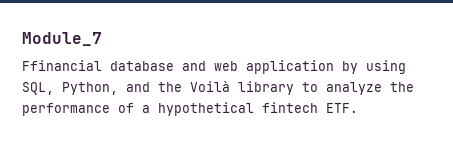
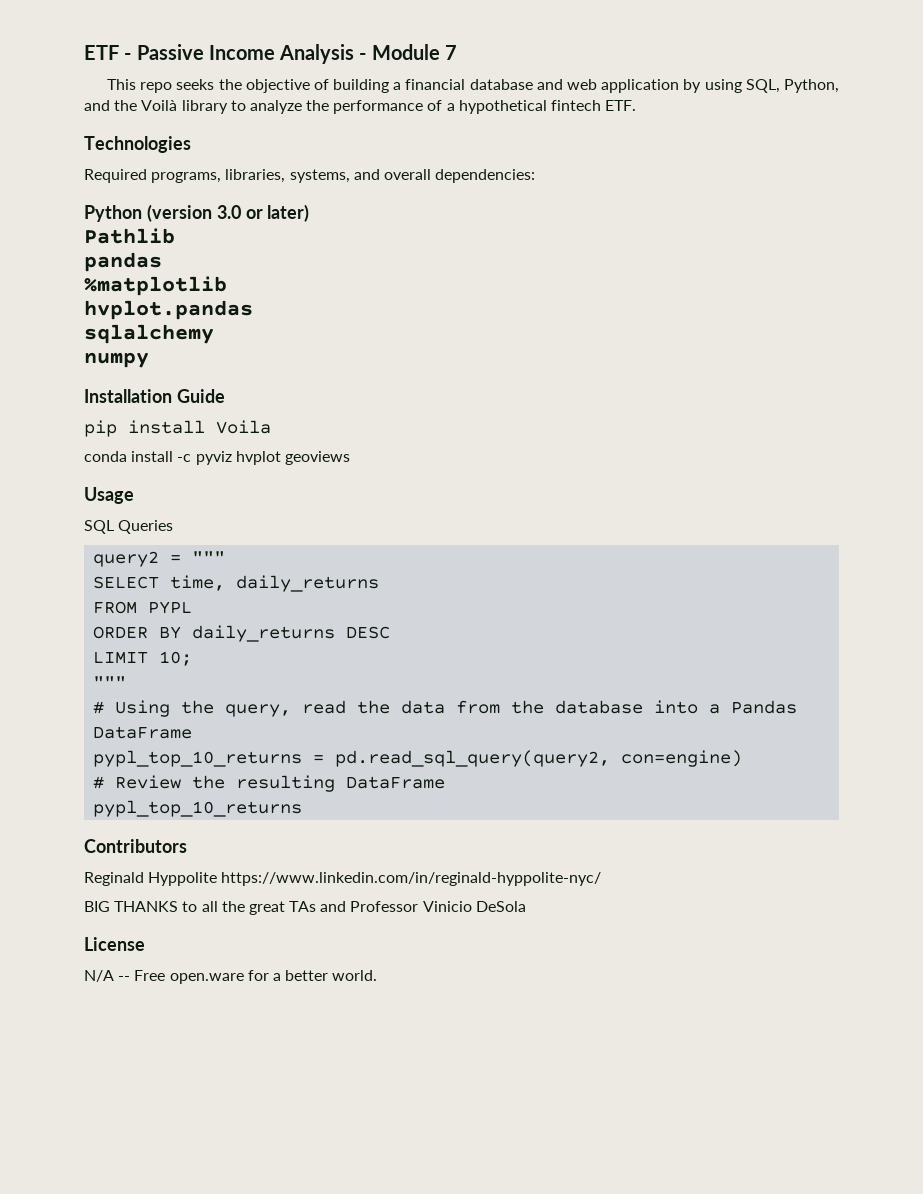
[22,32,102,46] [22,60,102,71] Module_7 // Ffinancial -> [84,44,457,64] [106,79,466,93] ETF - Passive Income Analysis - Module 7 // This repo seeks the objective of building a financial
(358, 108) none -> [84,136,191,153] [84,169,536,183] [84,204,310,222] [84,228,175,244] [84,252,162,272] [84,276,227,296] [84,300,253,320] [84,324,214,344] [84,352,149,368] [84,389,225,403] [84,420,271,437] [84,451,350,465] [84,487,134,504] [84,520,174,534] [93,551,226,567] [93,575,380,592] [93,601,193,614] [93,625,391,642] [93,651,193,666] [93,676,127,688] [93,700,798,717] [93,726,193,739] [93,750,743,767] [93,775,446,792] [93,800,303,817] [84,839,187,853] [84,872,602,886] [84,901,526,915] [84,937,145,951] [84,970,378,984] // Technologies // Required programs, libraries, systems, and overall dependencies: // Python (version 3.0 or later) // Pathlib // pandas // %matplotlib // hvplot.pandas // sqlalchemy // numpy // Installation Guide // pip install Voila // conda install -c pyviz hvplot geoviews // Usage // SQL Queries // query2 = """ // SELECT time, daily_returns // FROM PYPL // ORDER BY daily_returns DESC // LIMIT 10; // """ // # Using the query, read the data from the database into a Pandas DataFrame // pypl_top_10_returns = pd.read_sql_query(query2, con=engine) // # Review the resulting DataFrame // pypl_top_10_returns // Contributors // Reginald Hyppolite https://www.linkedin.com/in/reginald-hyppolite-nyc/ // BIG THANKS to all the great TAs and Professor Vinicio DeSola // License // N/A -- Free open.ware for a better world.

